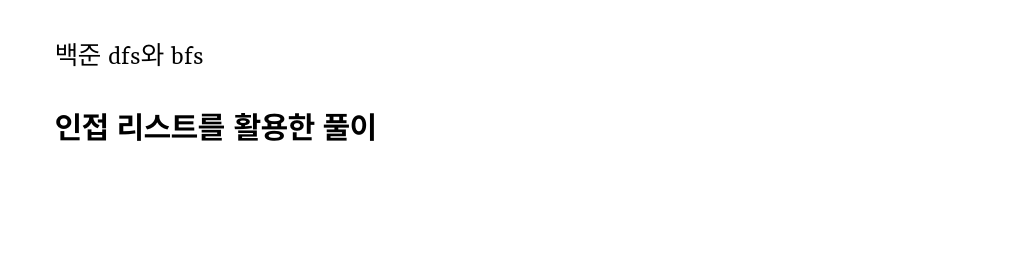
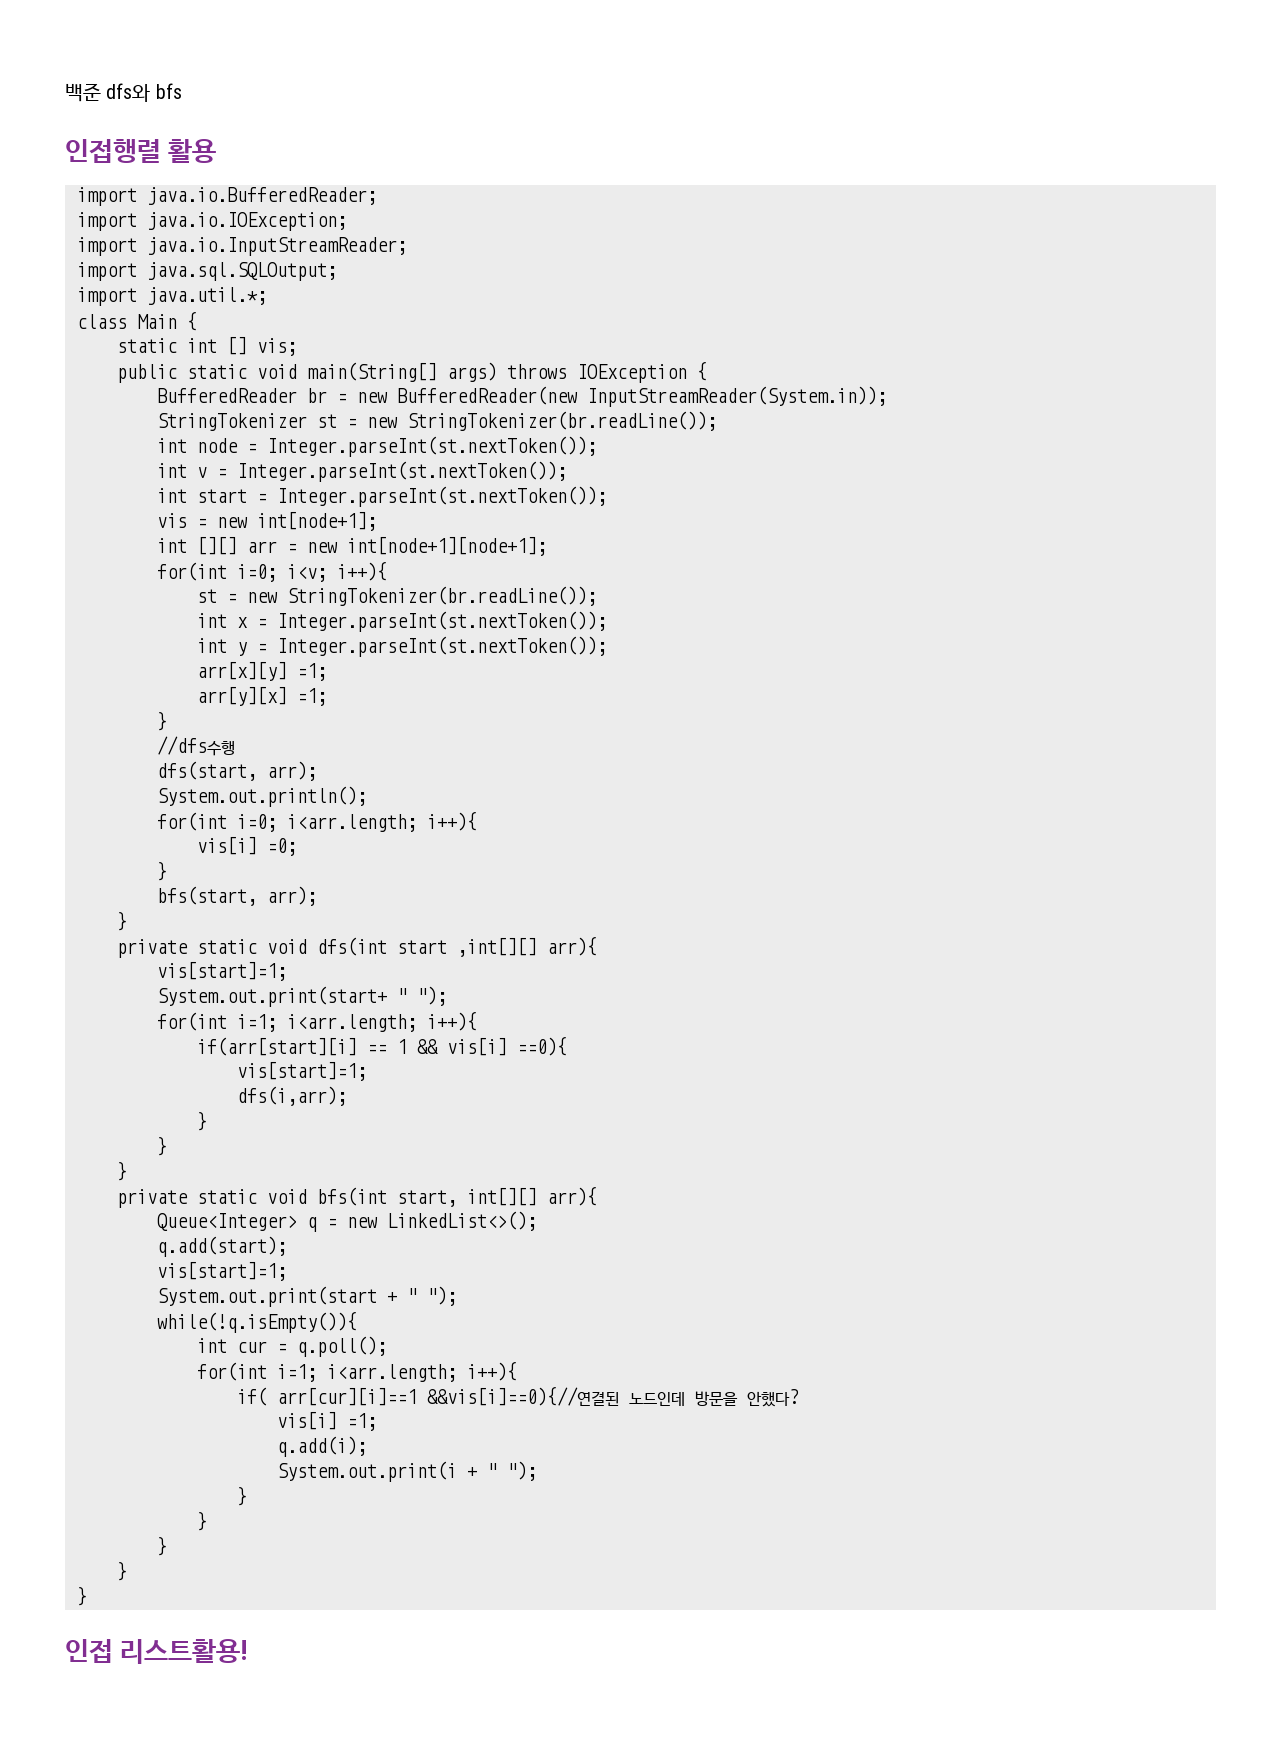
[55,113,378,141] 인접 리스트를 활용한 풀이 -> [65,139,217,163] [77,187,377,206] [77,212,347,231] [77,237,407,256] [77,262,337,281] [77,287,267,306] [77,311,197,331] [117,336,297,356] [117,361,707,383] [157,386,887,407] [157,411,717,431] [157,436,597,457] [157,461,567,482] [157,486,607,507] [157,511,377,531] [157,536,547,556] [157,561,387,582] [197,586,597,606] [197,611,607,632] [197,636,607,657] [197,661,327,681] [197,686,327,706] [157,711,167,731] [157,736,235,756] [157,761,317,781] [157,786,367,807] [157,811,477,832] [197,836,297,856] [157,861,167,881] [157,886,317,906] [117,911,127,931] [117,936,597,958] [157,961,287,981] [157,986,447,1007] [157,1011,477,1032] [197,1036,567,1056] [237,1061,367,1081] [237,1086,347,1106] [197,1111,207,1131] [157,1136,167,1156] [117,1161,127,1181] [117,1186,597,1208] [157,1211,537,1232] [157,1236,287,1257] [157,1261,287,1281] [157,1286,457,1307] [157,1311,357,1333] [197,1336,387,1357] [197,1361,517,1382] [237,1386,799,1407] [277,1411,377,1431] [277,1436,367,1457] [277,1461,537,1482] [237,1486,247,1506] [197,1511,207,1531] [157,1536,167,1556] [117,1561,127,1581] [77,1586,87,1606] [65,1639,248,1664] 인접행렬 활용 // import java.io.BufferedReader; // import java.io.IOException; // import java.io.InputStreamReader; // import java.sql.SQLOutput; // import java.util.*; // class Main { // static int [] vis; // public static void main(String[] args) throws IOException { // BufferedReader br = new BufferedReader(new InputStreamReader(System.in)); // StringTokenizer st = new StringTokenizer(br.readLine()); // int node = Integer.parseInt(st.nextToken()); // int v = Integer.parseInt(st.nextToken()); // int start = Integer.parseInt(st.nextToken()); // vis = new int[node+1]; // int [][] arr = new int[node+1][node+1]; // for(int i=0; i<v; i++){ // st = new StringTokenizer(br.readLine()); // int x = Integer.parseInt(st.nextToken()); // int y = Integer.parseInt(st.nextToken()); // arr[x][y] =1; // arr[y][x] =1; // } // //dfs수행 // dfs(start, arr); // System.out.println(); // for(int i=0; i<arr.length; i++){ // vis[i] =0; // } // bfs(start, arr); // } // private static void dfs(int start ,int[][] arr){ // vis[start]=1; // System.out.print(start+ " "); // for(int i=1; i<arr.length; i++){ // if(arr[start][i] == 1 && vis[i] ==0){ // vis[start]=1; // dfs(i,arr); // } // } // } // private static void bfs(int start, int[][] arr){ // Queue<Integer> q = new LinkedList<>(); // q.add(start); // vis[start]=1; // System.out.print(start + " "); // while(!q.isEmpty()){ // int cur = q.poll(); // for(int i=1; i<arr.length; i++){ // if( arr[cur][i]==1 &&vis[i]==0){//연결된 노드인데 방문을 안했다? // vis[i] =1; // q.add(i); // System.out.print(i + " "); // } // } // } // } // } // 인접 리스트활용!

